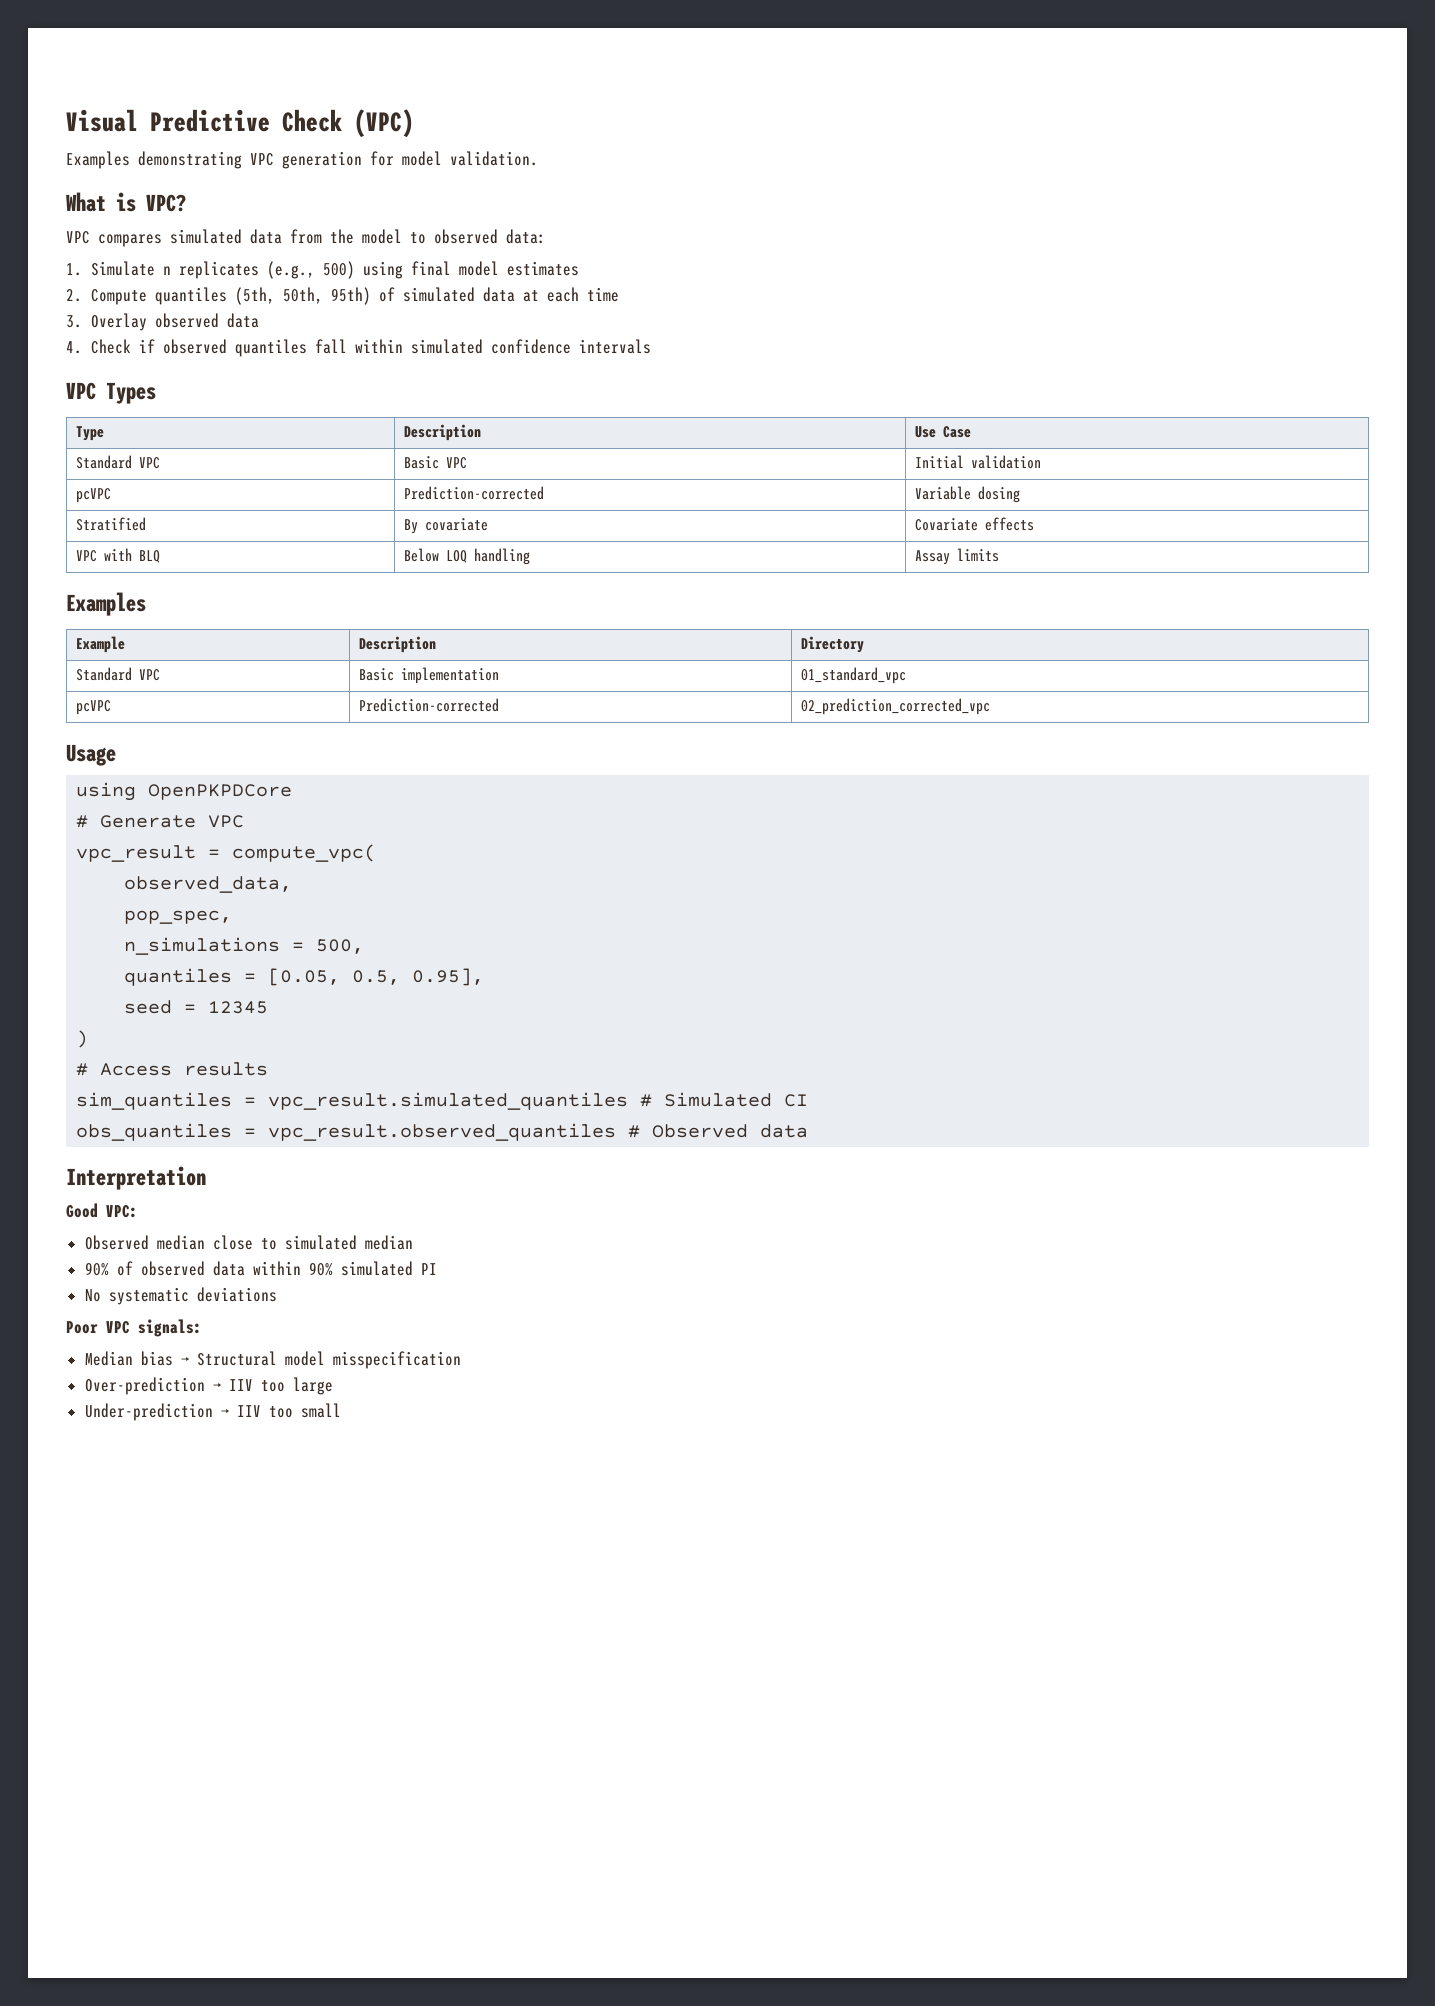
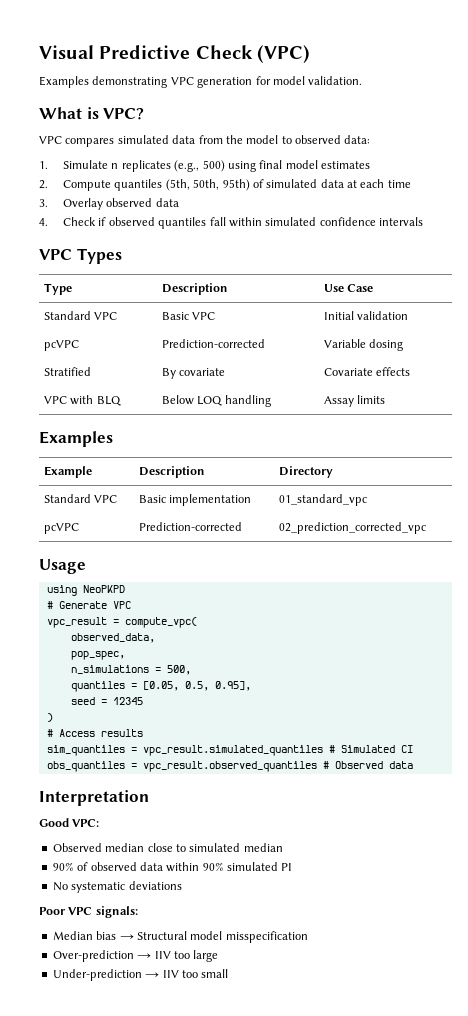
[148,784,293,800] OpenPKPDCore -> [82,585,125,593] NeoPKPD

